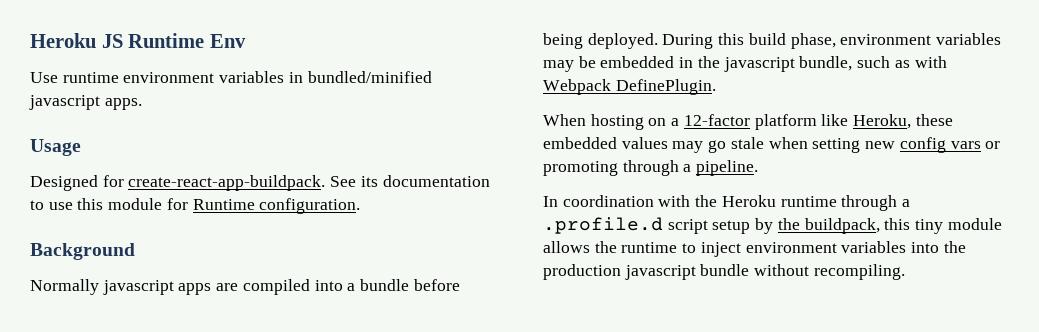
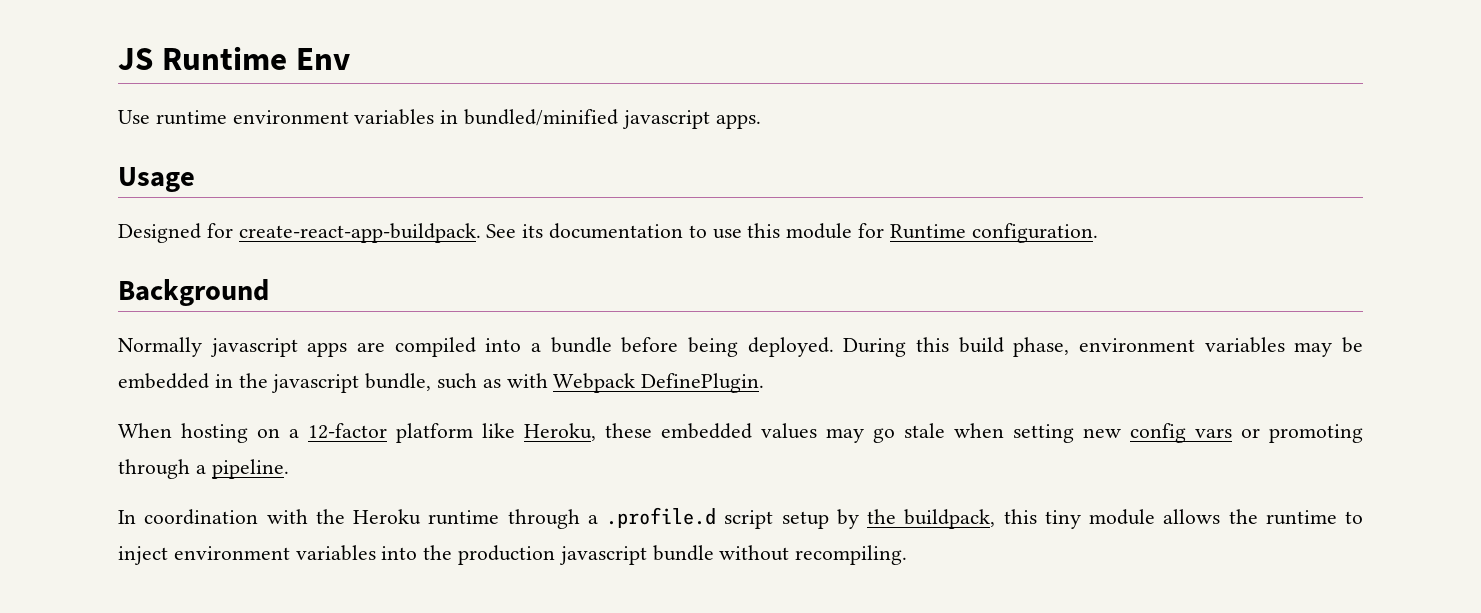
[30,33,96,48] Heroku -> (118, 59) none

